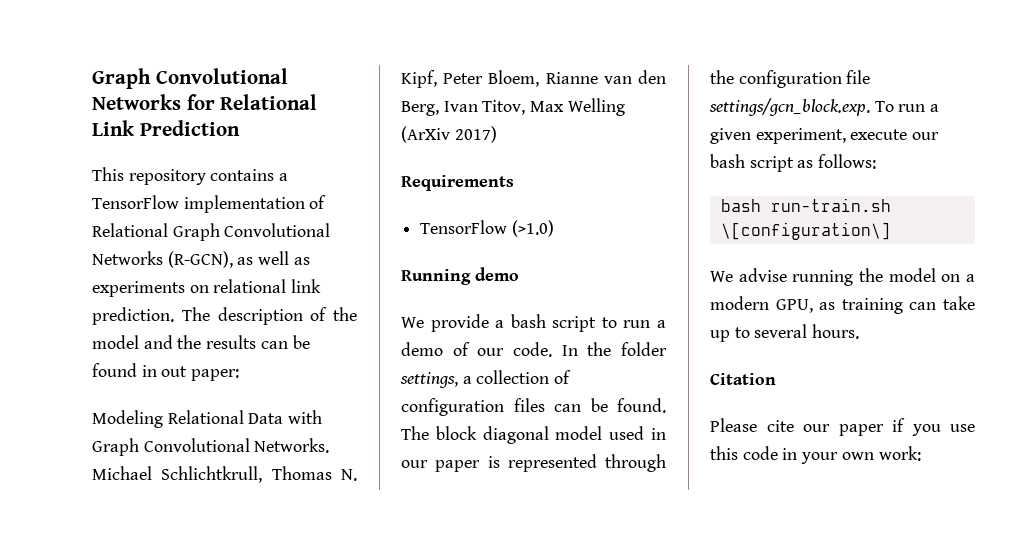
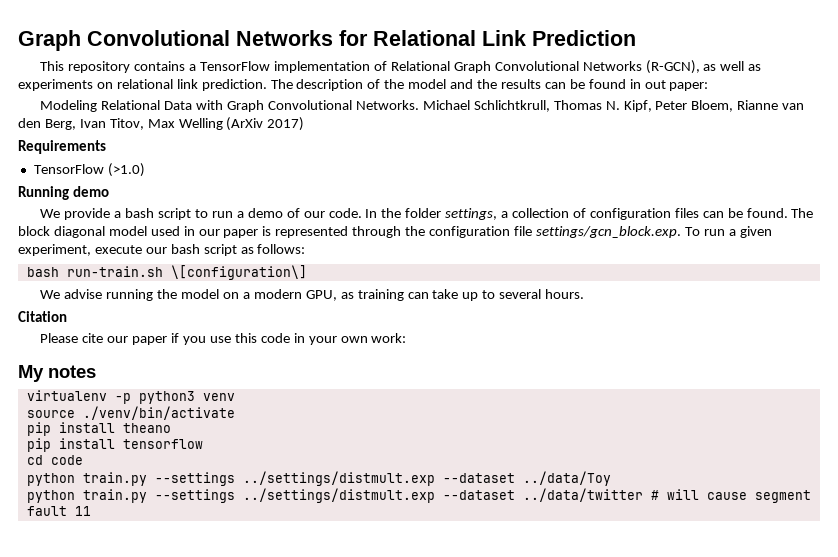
(921, 453) none -> [18,365,96,382] [26,390,235,404] [26,406,235,420] [26,422,171,436] [26,438,203,452] [26,455,83,465] [26,471,611,486] [26,488,811,503] [26,506,91,516] // My notes // virtualenv -p python3 venv // source ./venv/bin/activate // pip install theano // pip install tensorflow // cd code // python train.py --settings ../settings/distmult.exp --dataset ../data/Toy // python train.py --settings ../settings/distmult.exp --dataset ../data/twitter # will cause segment fault 11

